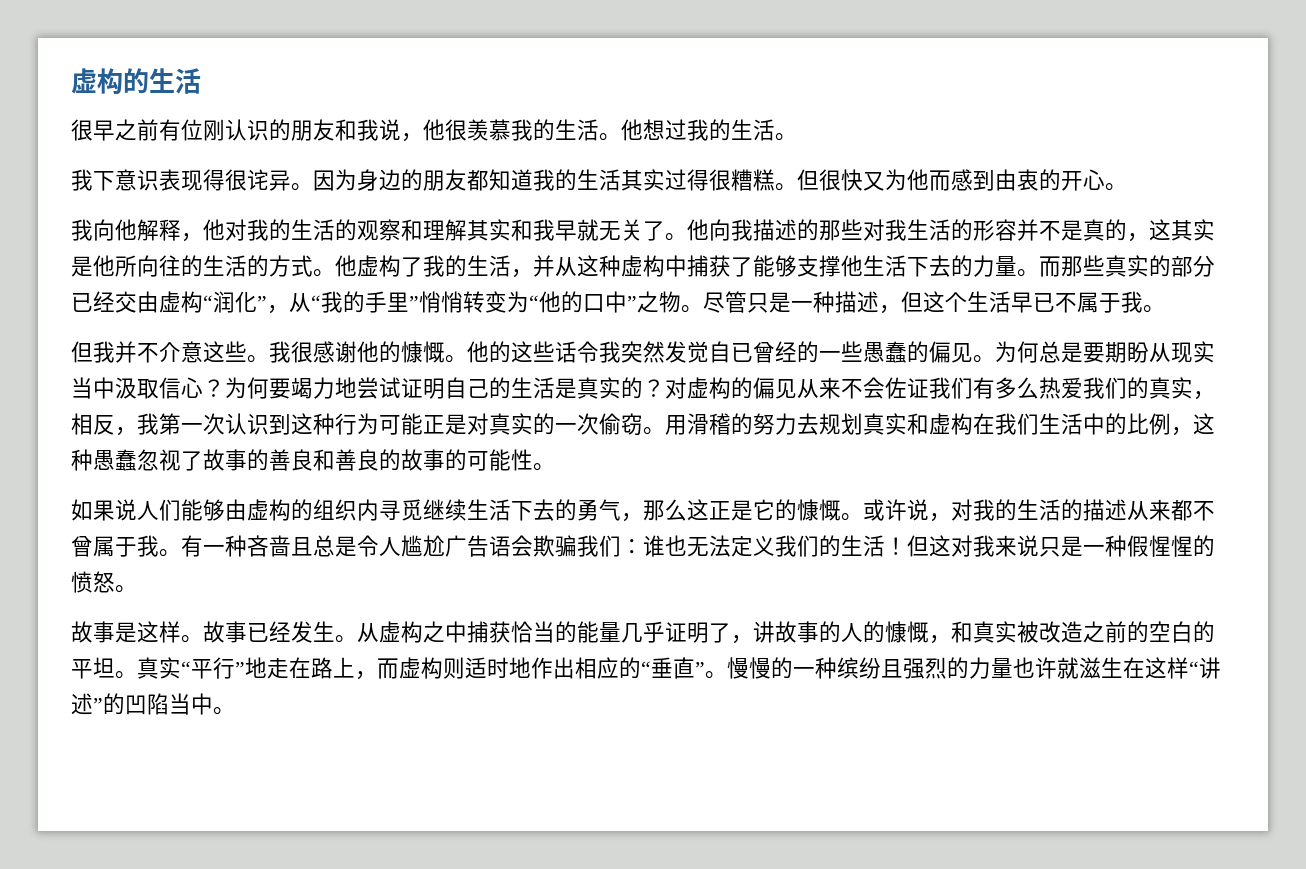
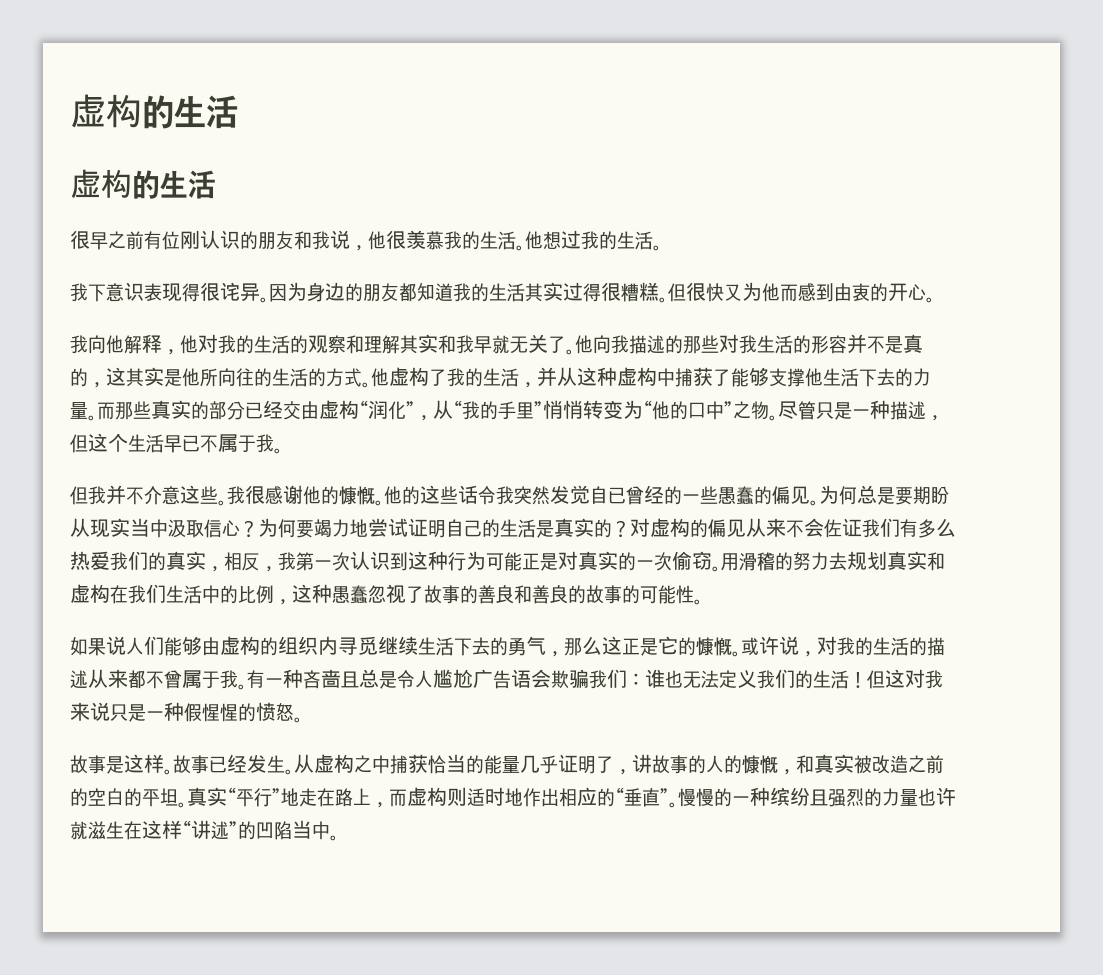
[71,68,201,94] 虚构的生活 -> [70,94,238,129] [70,169,216,199] 虚构的生活 // 虚构的生活

